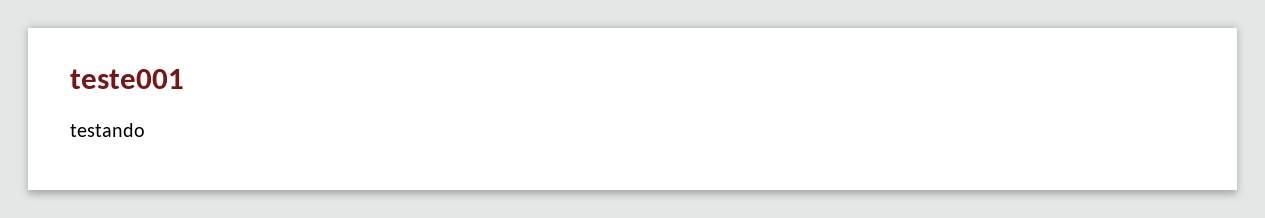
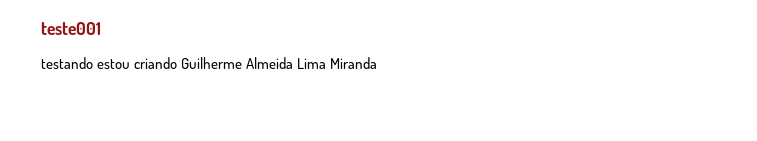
(145, 130) none -> [97,57,378,69] estou criando Guilherme Almeida Lima Miranda

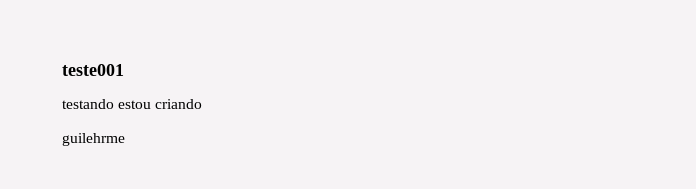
[181,57,378,69] Guilherme Almeida Lima Miranda -> [62,133,125,146] // guilehrme

